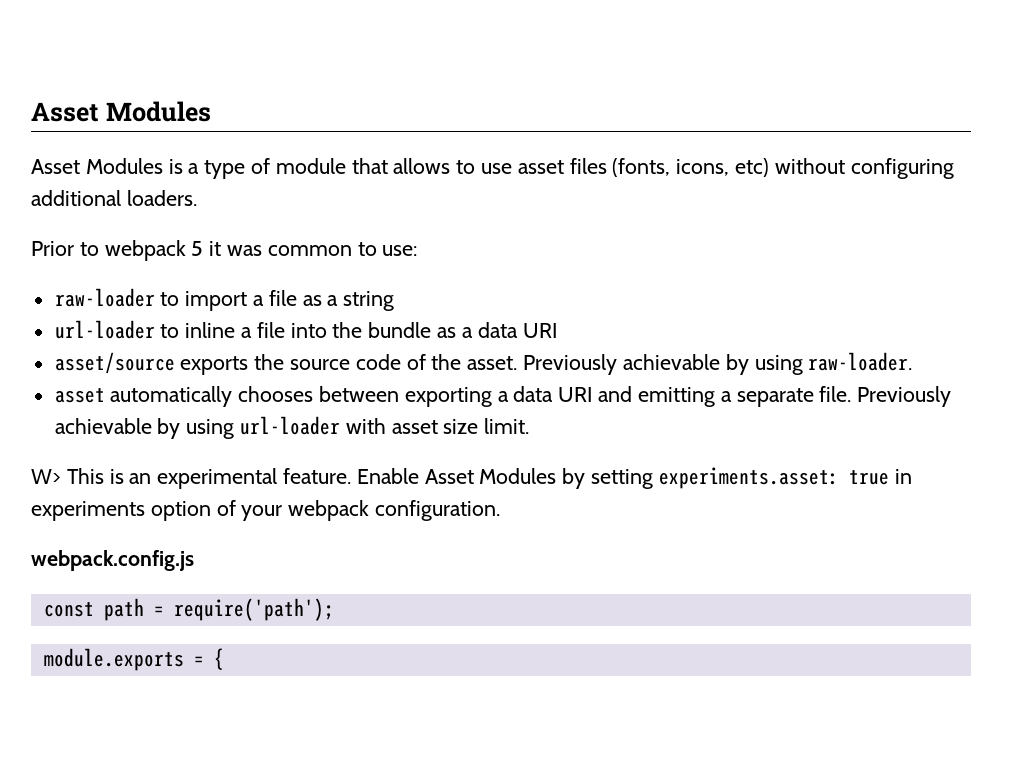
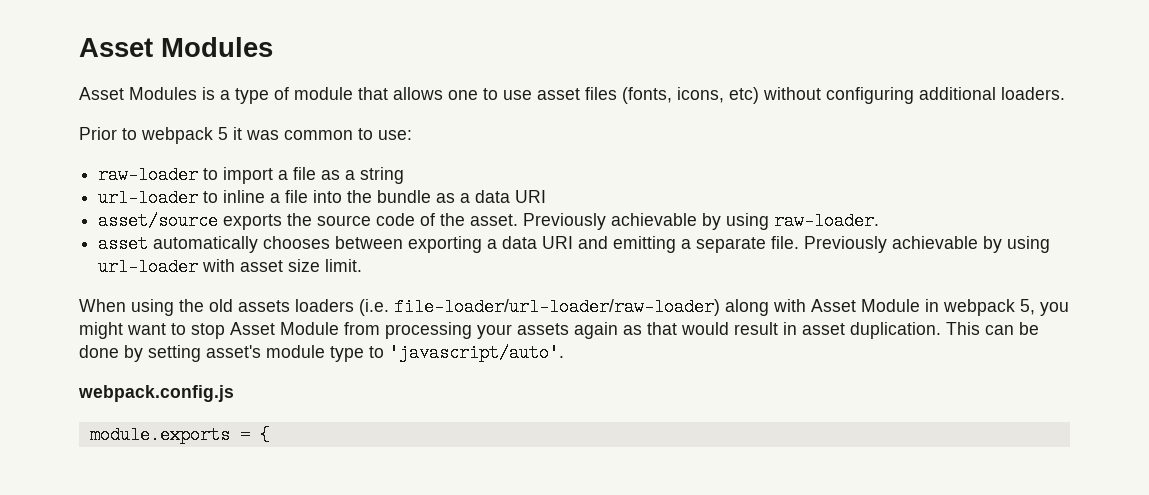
(451, 166) none -> [448,90,478,100] one
[31,467,912,489] [31,500,501,521] [31,550,194,571] [43,598,334,621] W> This is an experimental feature. Enable Asset Modules by setting experiments.asset: true in experiments option of your webpack configuration. // webpack.config.js // const path = require('path'); -> [79,298,1069,316] [79,322,1039,339] [79,344,564,362] [78,385,234,402] When using the old assets loaders (i.e. file-loader/url-loader/raw-loader) along with Asset Module in webpack 5, you might want to stop Asset Module from processing your assets again as that would result in asset duplication. This can be done by setting asset's module type to 'javascript/auto'. // webpack.config.js

